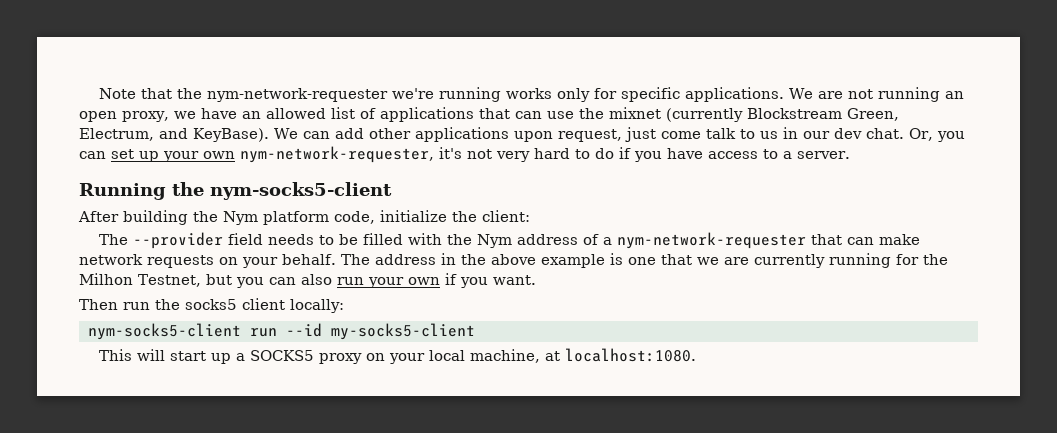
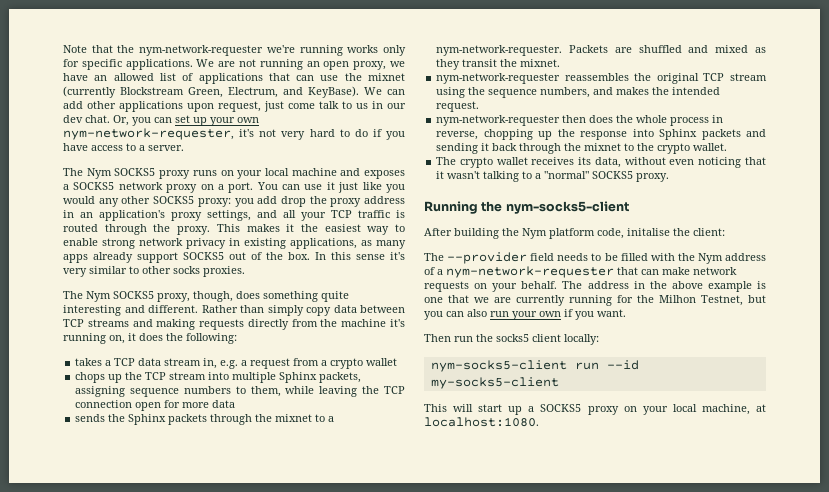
(850, 155) none -> [63,168,405,179] [63,182,405,193] [63,196,405,207] [63,210,405,221] [63,224,405,235] [63,238,406,249] [63,252,405,263] [63,266,245,277] [63,291,349,302] [63,305,405,316] [63,319,405,330] [63,333,237,344] [75,358,398,369] [75,372,362,383] [75,386,406,397] [75,400,236,411] [75,414,335,425] [436,45,766,56] [436,59,561,70] [436,73,767,84] [436,87,721,98] [436,101,480,112] [436,115,724,126] [436,129,766,140] [436,143,728,154] [436,157,766,168] [436,171,670,182] // The Nym SOCKS5 proxy runs on your local machine and exposes a SOCKS5 network proxy on a port. You can use it just like you would any other SOCKS5 proxy: you add drop the proxy address in an application's proxy settings, and all your TCP traffic is routed through the proxy. This makes it the easiest way to enable strong network privacy in existing applications, as many apps already support SOCKS5 out of the box. In this sense it's very similar to other socks proxies. // The Nym SOCKS5 proxy, though, does something quite interesting and different. Rather than simply copy data between TCP streams and making requests directly from the machine it's running on, it does the following: // takes a TCP data stream in, e.g. a request from a crypto wallet // chops up the TCP stream into multiple Sphinx packets, assigning sequence numbers to them, while leaving the TCP connection open for more data // sends the Sphinx packets through the mixnet to a nym-network-requester. Packets are shuffled and mixed as they transit the mixnet. // nym-network-requester reassembles the original TCP stream using the sequence numbers, and makes the intended request. // nym-network-requester then does the whole process in reverse, chopping up the response into Sphinx packets and sending it back through the mixnet to the crypto wallet. // The crypto wallet receives its data, without even noticing that it wasn't talking to a "normal" SOCKS5 proxy.
[380,210,447,222] initialize -> [627,228,670,236] initalise

